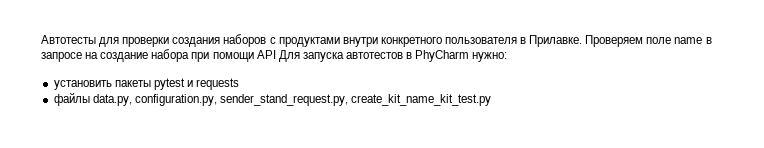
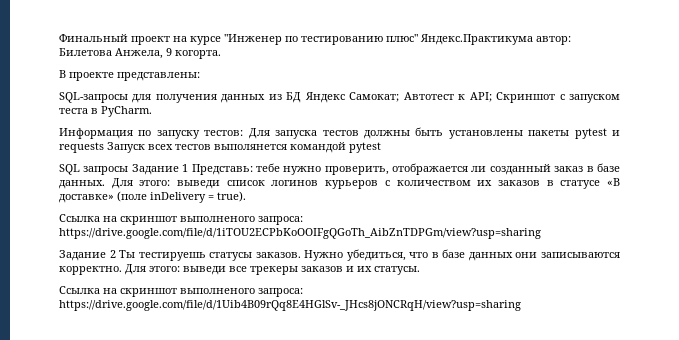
[41,34,712,47] [41,49,508,62] [53,78,240,90] [53,92,492,106] Автотесты для проверки создания наборов с продуктами внутри конкретного пользователя в Прилавке. Проверяем поле name в запросе на создание набора при помощи API Для запуска автотестов в PhyCharm нужно: // установить пакеты pytest и requests // файлы data.py, configuration.py, sender_stand_request.py, create_kit_name_kit_test.py -> [59,34,571,45] [59,48,221,59] [59,70,200,81] [59,92,620,103] [59,106,152,117] [59,127,620,139] [59,142,381,153] [59,163,620,175] [59,178,620,189] [59,191,246,203] [59,214,303,225] [59,228,541,239] [59,249,621,261] [59,264,420,275] [59,286,303,297] [59,300,521,311] Финальный проект на курсе "Инженер по тестированию плюс" Яндекс.Практикума автор: Билетова Анжела, 9 когорта. // В проекте представлены: // SQL-запросы для получения данных из БД Яндекс Самокат; Автотест к API; Скриншот с запуском теста в PyCharm. // Информация по запуску тестов: Для запуска тестов должны быть установлены пакеты pytest и requests Запуск всех тестов выполянется командой pytest // SQL запросы Задание 1 Представь: тебе нужно проверить, отображается ли созданный заказ в базе данных. Для этого: выведи список логинов курьеров с количеством их заказов в статусе «В доставке» (поле inDelivery = true). // Ссылка на скриншот выполненого запроса: https://drive.google.com/file/d/1iTOU2ECPbKoOOIFgQGoTh_AibZnTDPGm/view?usp=sharing // Задание 2 Ты тестируешь статусы заказов. Нужно убедиться, что в базе данных они записываются корректно. Для этого: выведи все трекеры заказов и их статусы. // Ссылка на скриншот выполненого запроса: https://drive.google.com/file/d/1Uib4B09rQq8E4HGlSv-_JHcs8jONCRqH/view?usp=sharing

